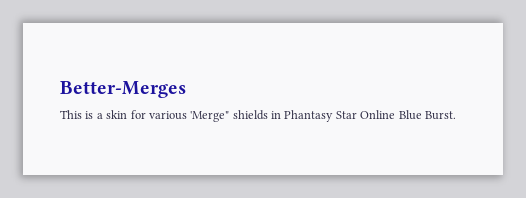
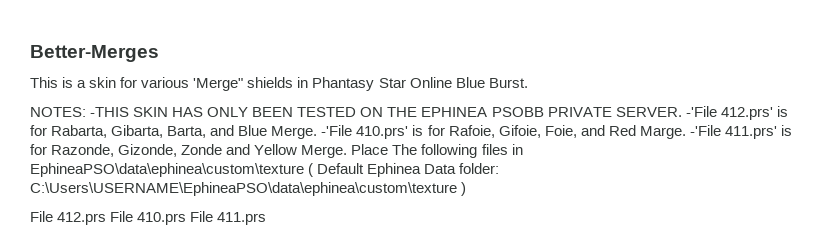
(456, 115) none -> [30,106,788,120] [30,125,792,139] [30,144,523,158] [30,163,500,177] [30,182,467,196] [30,211,267,225] // NOTES: -THIS SKIN HAS ONLY BEEN TESTED ON THE EPHINEA PSOBB PRIVATE SERVER. -'File 412.prs' is for Rabarta, Gibarta, Barta, and Blue Merge. -'File 410.prs' is for Rafoie, Gifoie, Foie, and Red Marge. -'File 411.prs' is for Razonde, Gizonde, Zonde and Yellow Merge. Place The following files in EphineaPSO\data\ephinea\custom\texture ( Default Ephinea Data folder: C:\Users\USERNAME\EphineaPSO\data\ephinea\custom\texture ) // File 412.prs File 410.prs File 411.prs

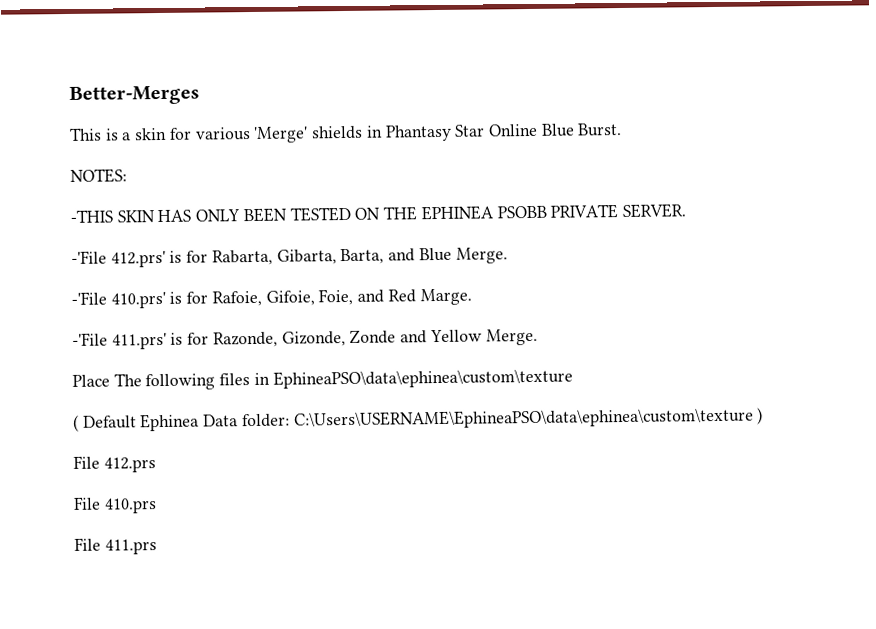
[193,78,244,91] 'Merge" -> [253,126,309,143] 'Merge'
(86, 112) none -> (127, 175) //
(682, 112) none -> (686, 211) //
(318, 132) none -> (508, 255) //
(686, 132) none -> (472, 297) //
(348, 151) none -> (538, 337) //
(304, 170) none -> (573, 378) //
(107, 218) none -> (156, 465) //
(187, 218) none -> (157, 506) //

